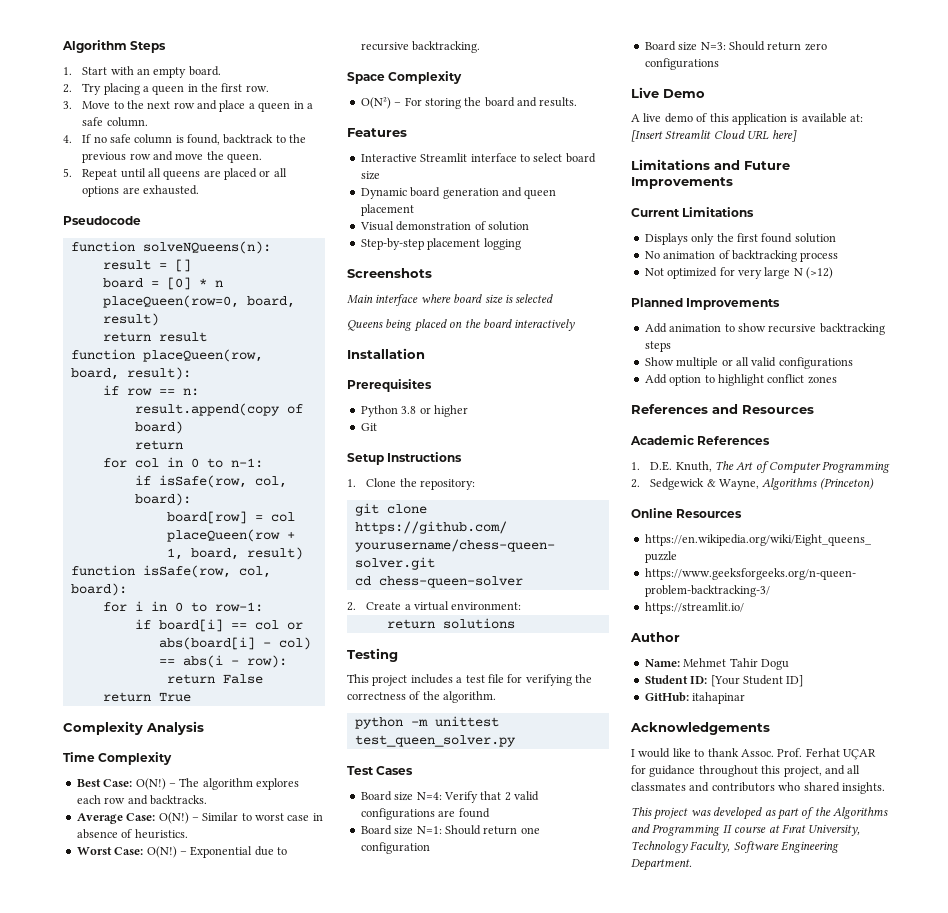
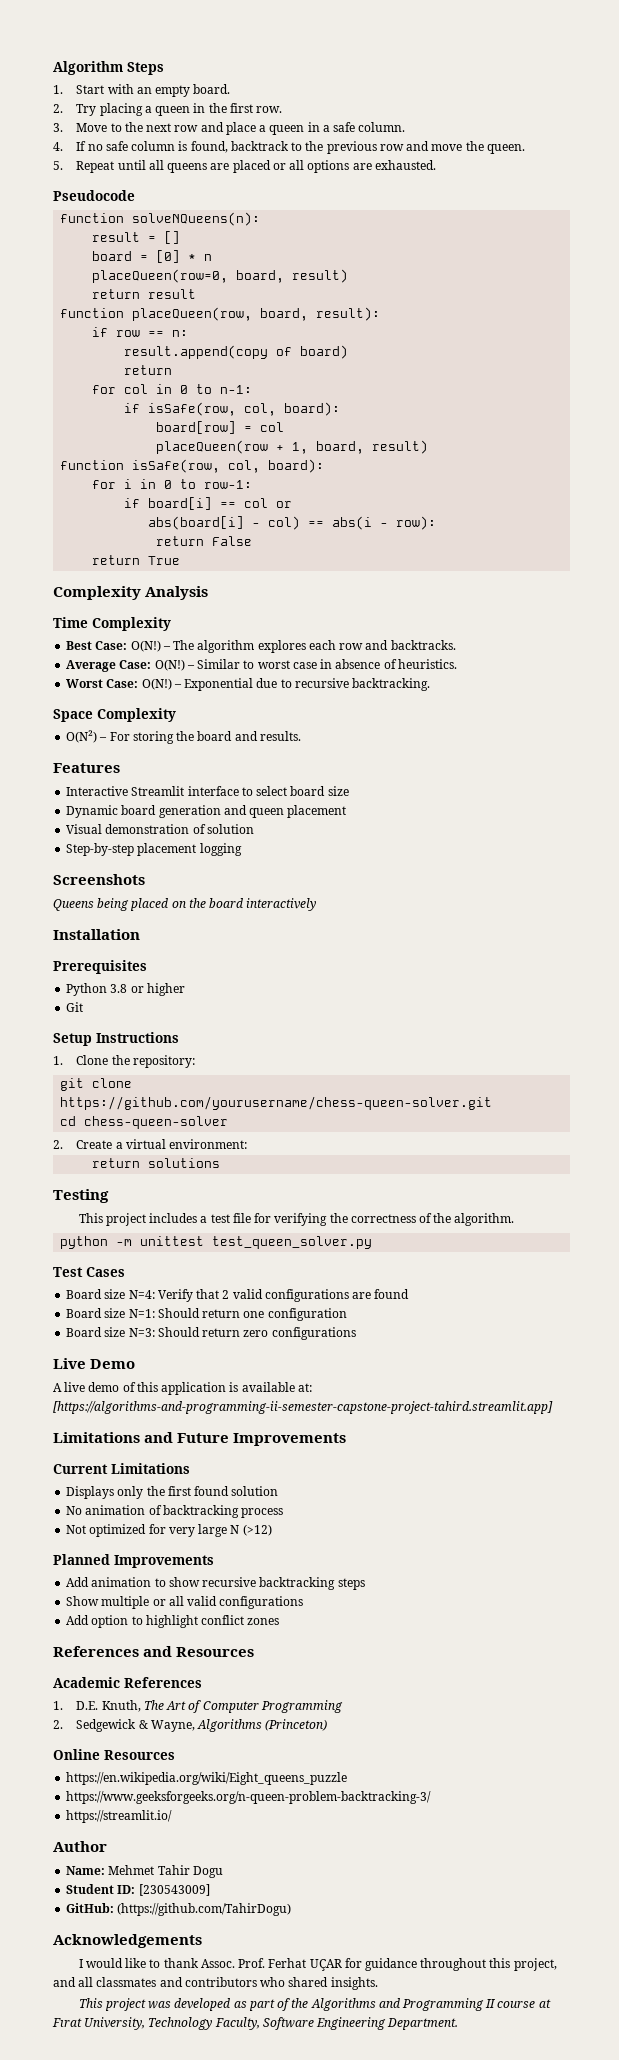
[347,294,554,306] // Main interface where board size is selected -> (145, 879) none
[631,130,797,142] [Insert Streamlit Cloud URL here] -> [53,1401,553,1414] [https://algorithms-and-programming-ii-semester-capstone-project-tahird.streamlit.app]
[710,675,804,687] [Your Student ID] -> [138,1884,210,1896] [230543009]
[692,692,746,704] itahapinar -> [117,1903,292,1916] (https://github.com/TahirDogu)

